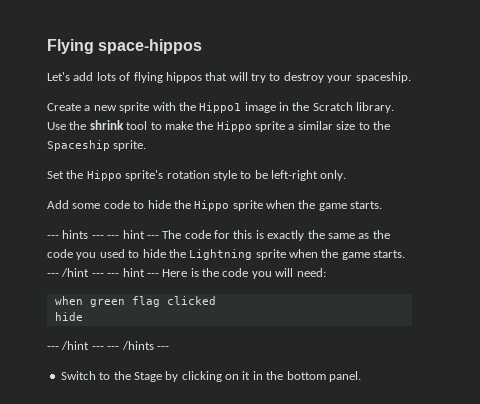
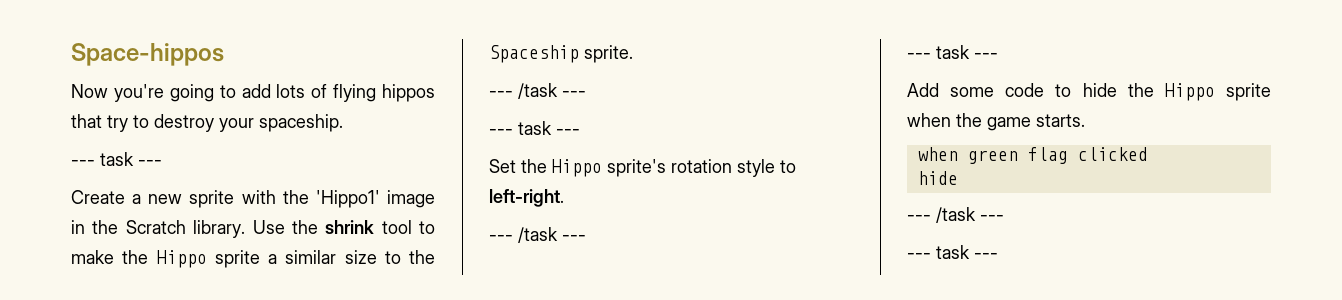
[47,39,203,54] [47,72,70,81] Flying space-hippos // Let's -> [71,43,224,66] [71,84,236,102] Space-hippos // Now you're going to
[229,72,248,81] will -> (102, 121) none
(411, 77) none -> [71,152,162,166] // --- task ---
[199,102,242,113] Hippo1 -> [315,190,380,208] 'Hippo1'
(147, 145) none -> [489,83,586,99] [489,121,580,135] // --- /task --- // --- task ---
[254,170,347,181] be left-right only. -> [489,189,564,207] [489,227,586,243] [907,45,998,59] left-right. // --- /task --- // --- task ---
[47,230,390,241] [47,249,406,260] [47,268,326,279] // --- hints --- --- hint --- The code for this is exactly the same as the code you used to hide the Lightning sprite when the game starts. --- /hint --- --- hint --- Here is the code you will need: -> (1085, 120) none
[61,341,169,350] [60,371,361,382] /hint --- --- /hints --- // Switch to the Stage by clicking on it in the bottom panel. -> [936,207,1004,223] [907,245,998,259] /task --- // --- task ---

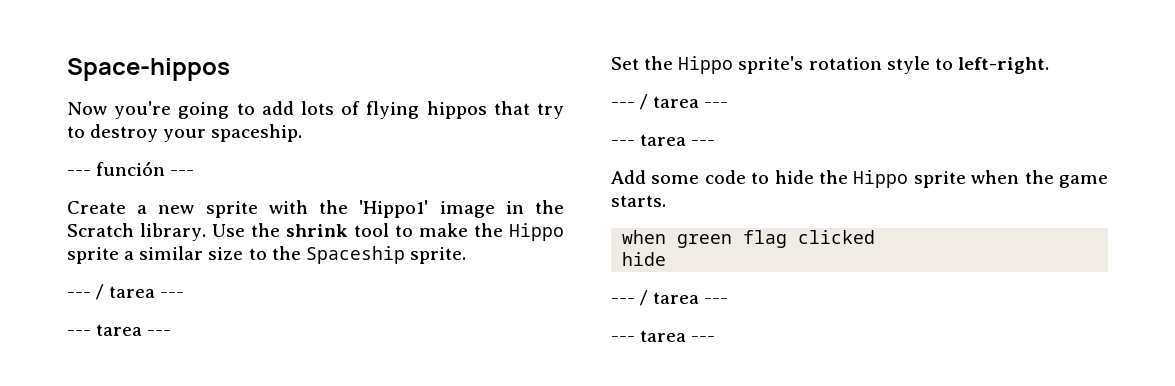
[100,152,134,166] task -> [96,161,166,176] función
[518,83,586,99] [489,121,552,135] /task --- // --- task -> [96,284,185,300] [67,324,143,336] / tarea --- // --- tarea
[518,227,586,243] [907,45,970,59] /task --- // --- task -> [640,94,729,110] [611,134,687,146] / tarea --- // --- tarea
[936,207,1004,223] [907,245,970,259] /task --- // --- task -> [640,290,729,306] [611,330,687,342] / tarea --- // --- tarea

